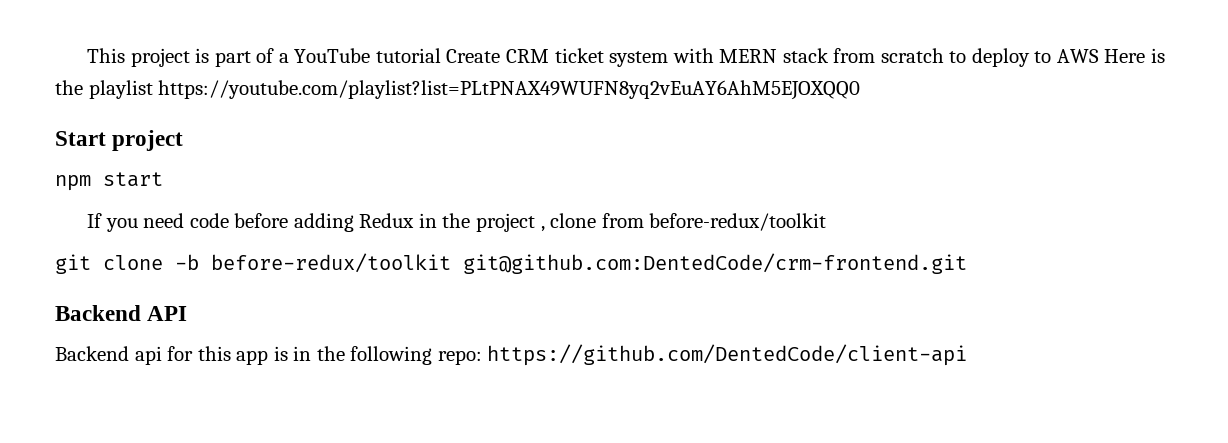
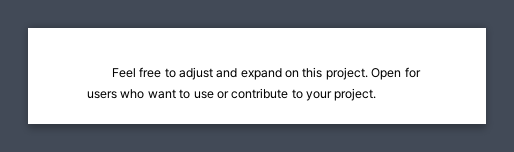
[87,48,1165,67] [55,80,861,100] [55,130,184,151] [55,172,163,191] [87,213,827,232] [55,253,967,274] [55,305,188,321] [55,344,968,366] This project is part of a YouTube tutorial Create CRM ticket system with MERN stack from scratch to deploy to AWS Here is the playlist https://youtube.com/playlist?list=PLtPNAX49WUFN8yq2vEuAY6AhM5EJOXQQ0 // Start project // npm start // If you need code before adding Redux in the project , clone from before-redux/toolkit // git clone -b before-redux/toolkit git@github.com:DentedCode/crm-frontend.git // Backend API // Backend api for this app is in the following repo: https://github.com/DentedCode/client-api -> [111,67,421,80] [87,88,377,101] Feel free to adjust and expand on this project. Open for users who want to use or contribute to your project.

